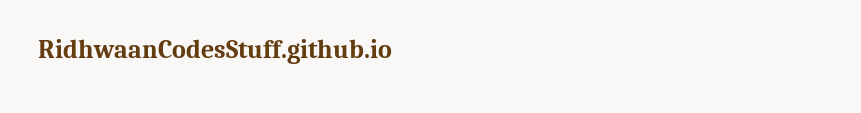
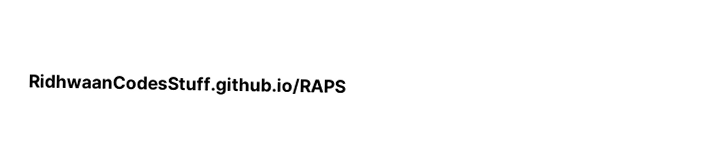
[38,39,392,64] RidhwaanCodesStuff.github.io -> [28,73,346,97] RidhwaanCodesStuff.github.io/RAPS

